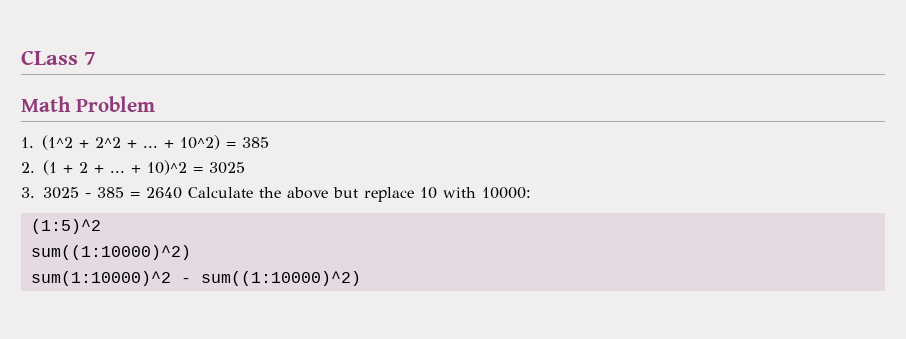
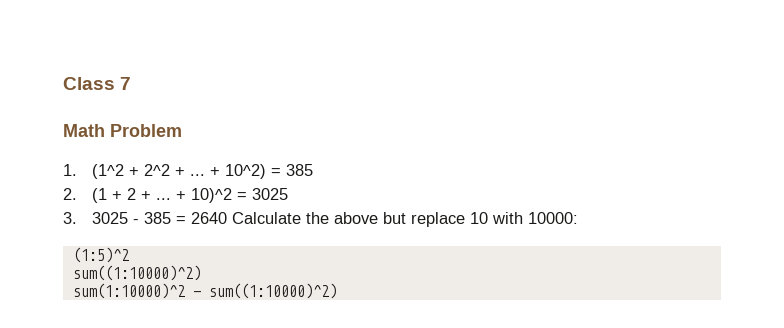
[21,50,78,65] CLass -> [63,77,115,90] Class

